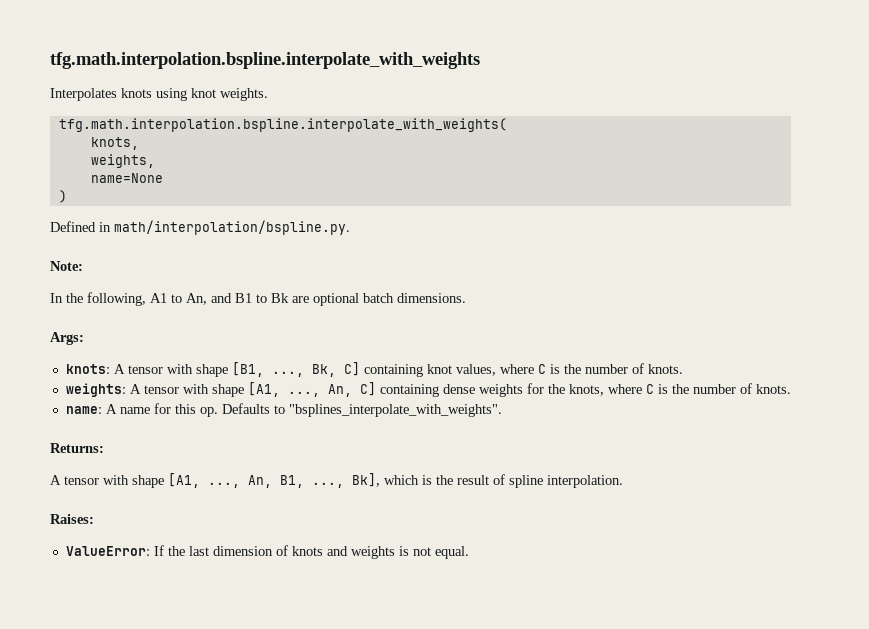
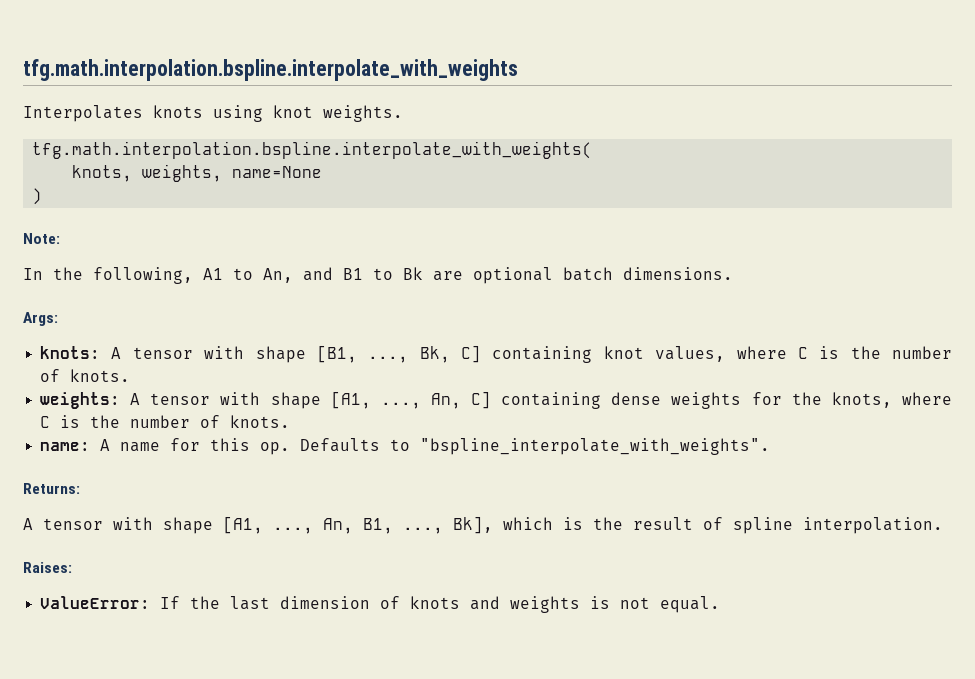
(139, 143) // -> (133, 173) none
(155, 161) // -> (223, 173) none
[50,220,350,235] // Defined in math/interpolation/bspline.py. -> (43, 196) none
[288,404,502,417] "bsplines_interpolate_with_weights". -> [420,438,771,455] "bspline_interpolate_with_weights".

